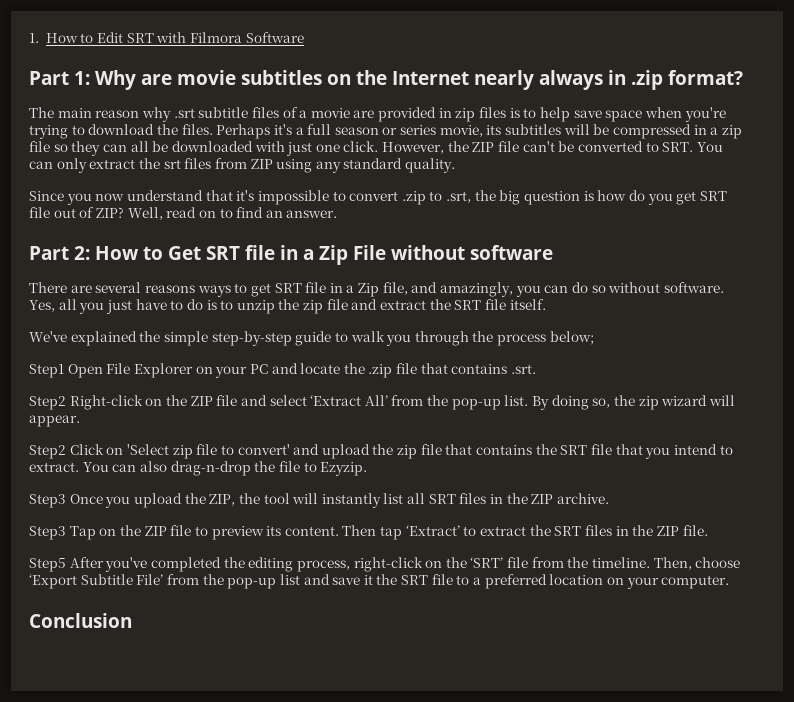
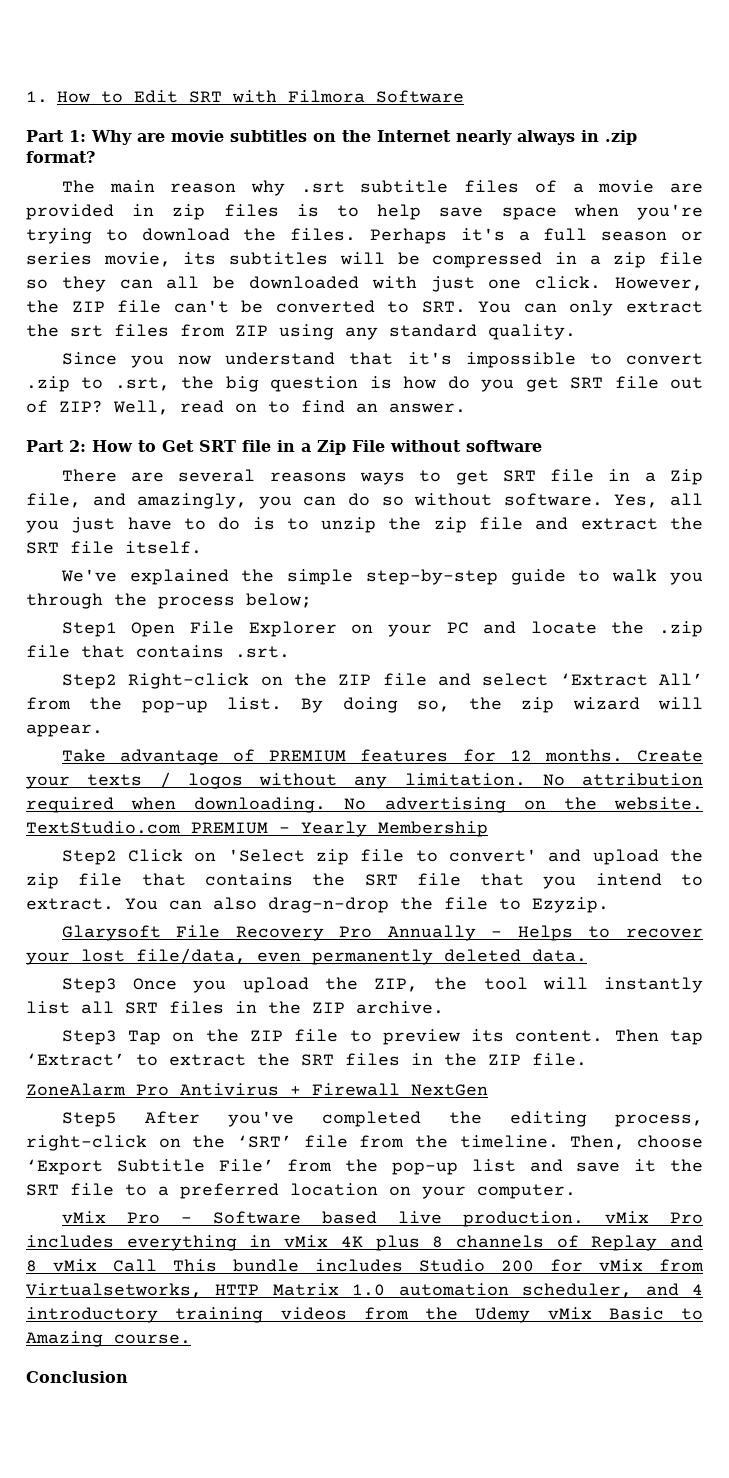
(80, 421) none -> [61,749,703,765] [26,772,703,789] [26,797,703,813] [26,821,488,837] // Take advantage of PREMIUM features for 12 months. Create your texts / logos without any limitation. No attribution required when downloading. No advertising on the website. TextStudio.com PREMIUM - Yearly Membership
(368, 469) none -> [61,925,703,941] [26,948,587,965] // Glarysoft File Recovery Pro Annually - Helps to recover your lost file/data, even permanently deleted data.
(708, 530) none -> [26,1083,488,1096] // ZoneAlarm Pro Antivirus + Firewall NextGen
(730, 582) none -> [61,1211,703,1227] [26,1235,703,1251] [26,1259,704,1272] [26,1283,703,1298] [26,1307,703,1323] [26,1331,191,1347] // vMix Pro - Software based live production. vMix Pro includes everything in vMix 4K plus 8 channels of Replay and 8 vMix Call This bundle includes Studio 200 for vMix from Virtualsetworks, HTTP Matrix 1.0 automation scheduler, and 4 introductory training videos from the Udemy vMix Basic to Amazing course.

